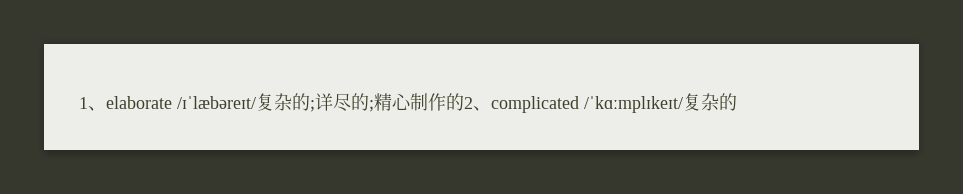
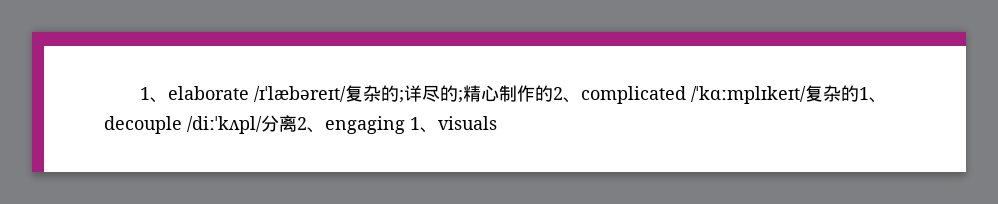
(737, 102) none -> [859,87,888,103] [104,115,497,134] 1、decouple /diːˈkʌpl/分离2、engaging 1、visuals

